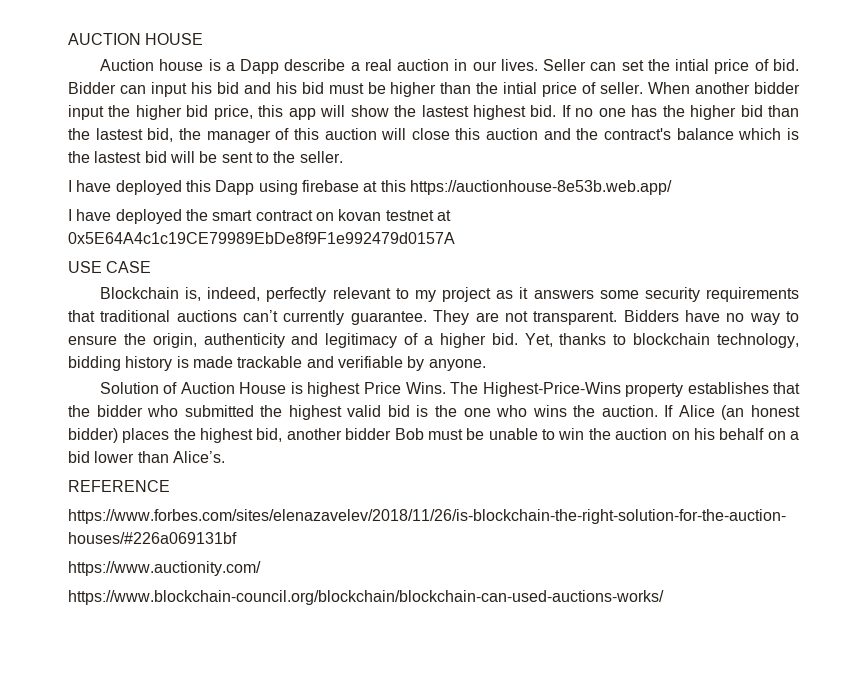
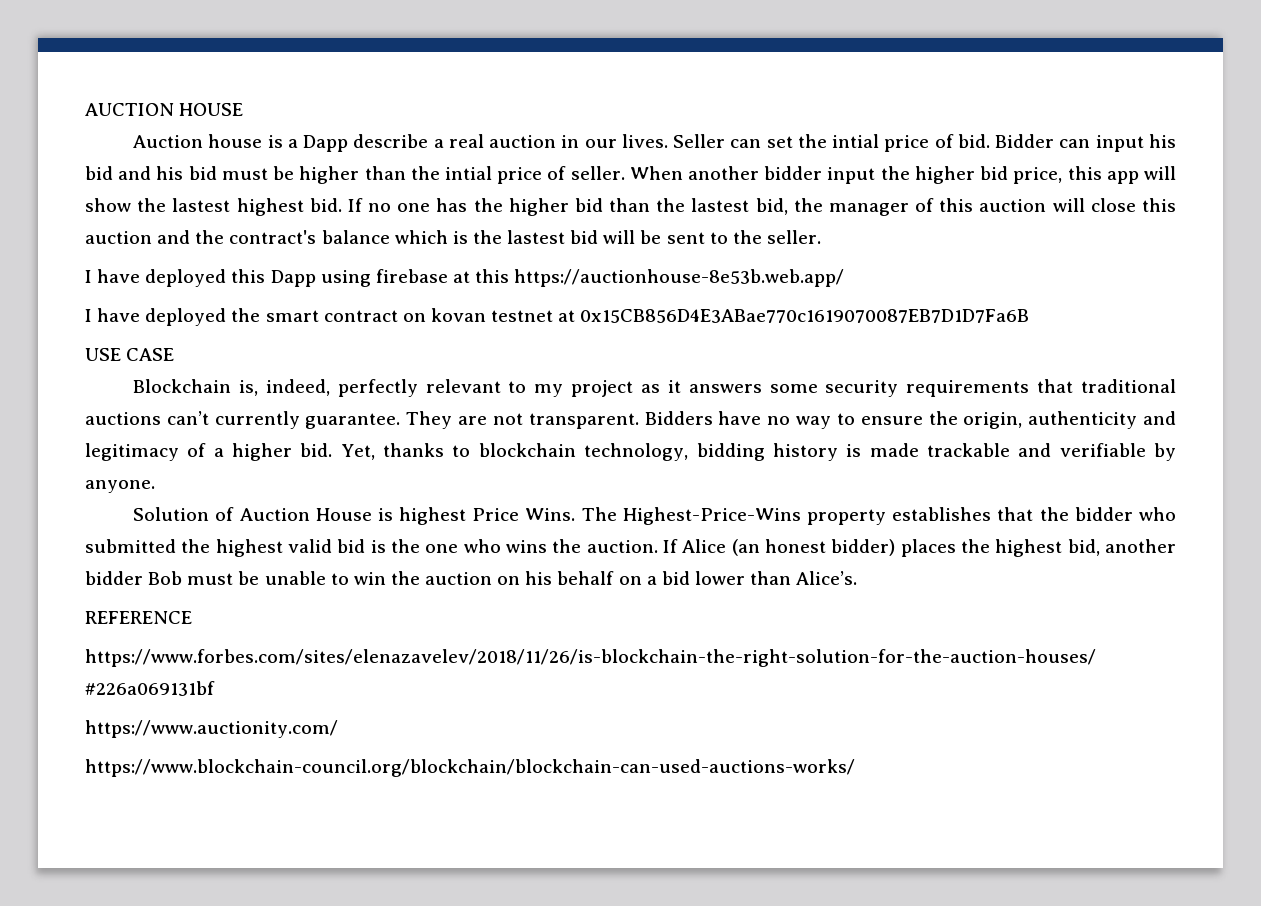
[68,232,455,244] 0x5E64A4c1c19CE79989EbDe8f9F1e992479d0157A -> [580,309,1030,323] 0x15CB856D4E3ABae770c1619070087EB7D1D7Fa6B

